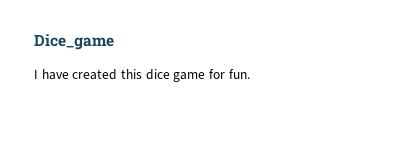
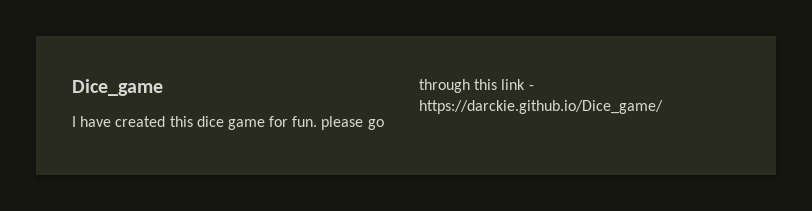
(250, 74) none -> [321,116,384,130] [419,79,534,93] [419,100,663,114] please go through this link - https://darckie.github.io/Dice_game/

